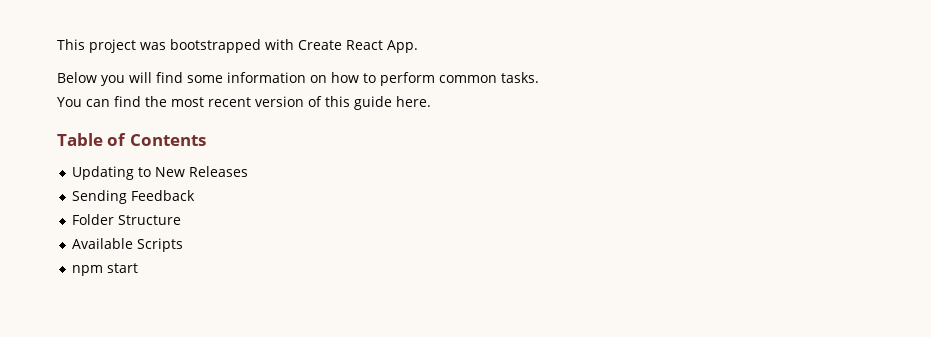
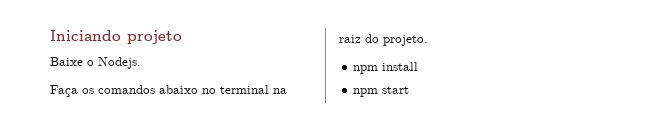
[57,39,418,53] [57,72,539,86] [57,96,431,110] [57,133,206,146] [72,166,249,180] [72,190,196,204] [72,214,182,225] [72,238,184,252] This project was bootstrapped with Create React App. // Below you will find some information on how to perform common tasks. // You can find the most recent version of this guide here. // Table of Contents // Updating to New Releases // Sending Feedback // Folder Structure // Available Scripts -> [50,30,182,44] [50,57,141,69] [50,85,287,97] [339,34,428,46] [353,62,419,74] Iniciando projeto // Baixe o Nodejs. // Faça os comandos abaixo no terminal na raiz do projeto. // npm install

